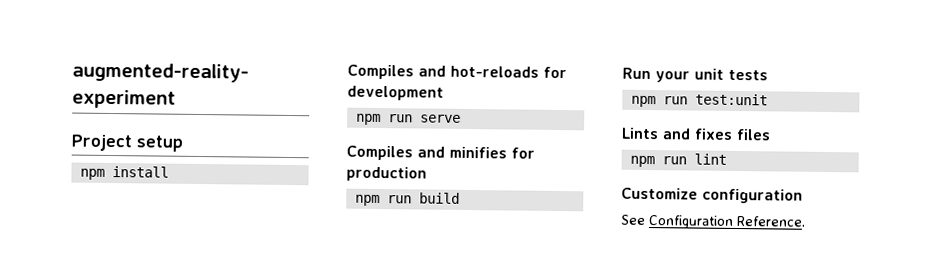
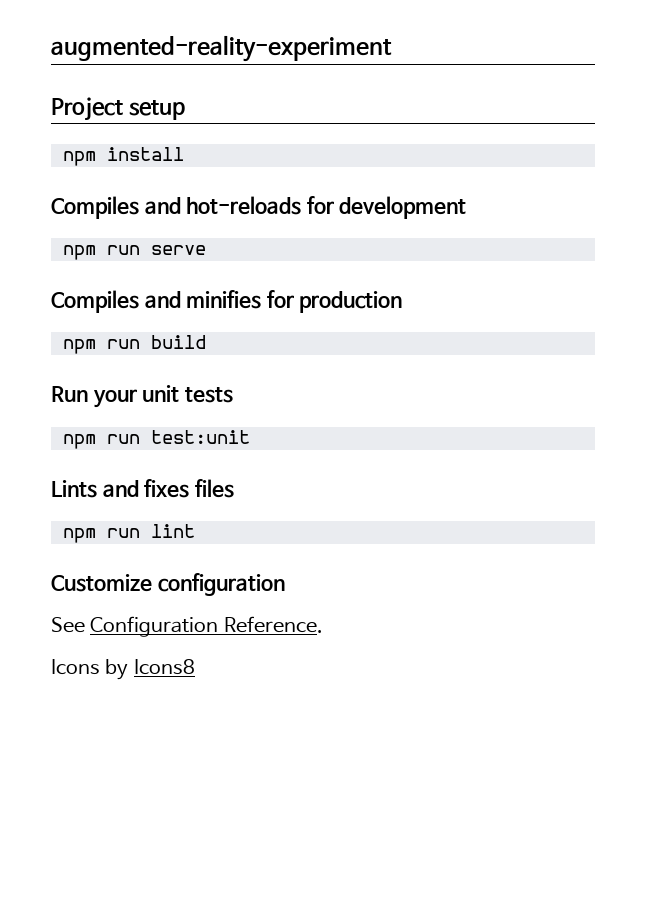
(806, 221) none -> [51,659,195,680] // Icons by Icons8

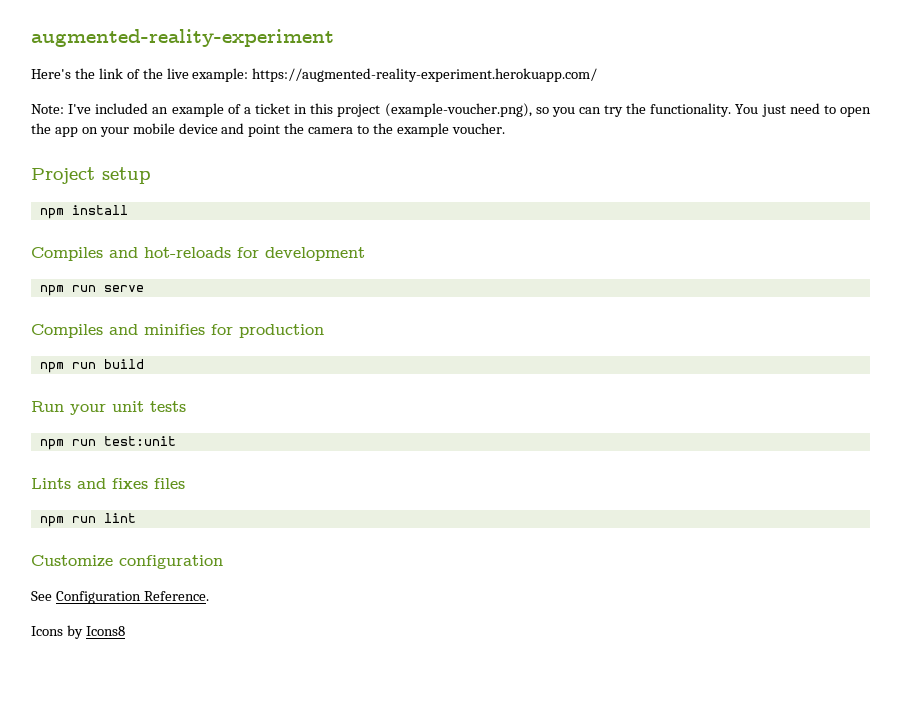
(392, 48) none -> [31,68,598,82] [31,103,871,117] [31,123,505,137] // Here's the link of the live example: https://augmented-reality-experiment.herokuapp.com/ // Note: I've included an example of a ticket in this project (example-voucher.png), so you can try the functionality. You just need to open the app on your mobile device and point the camera to the example voucher.

